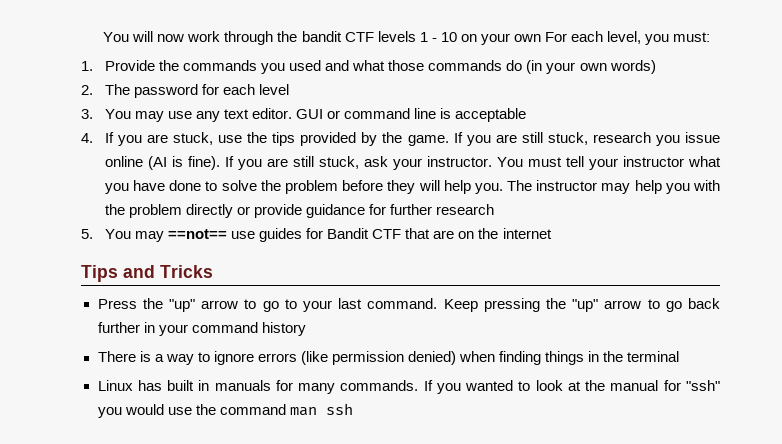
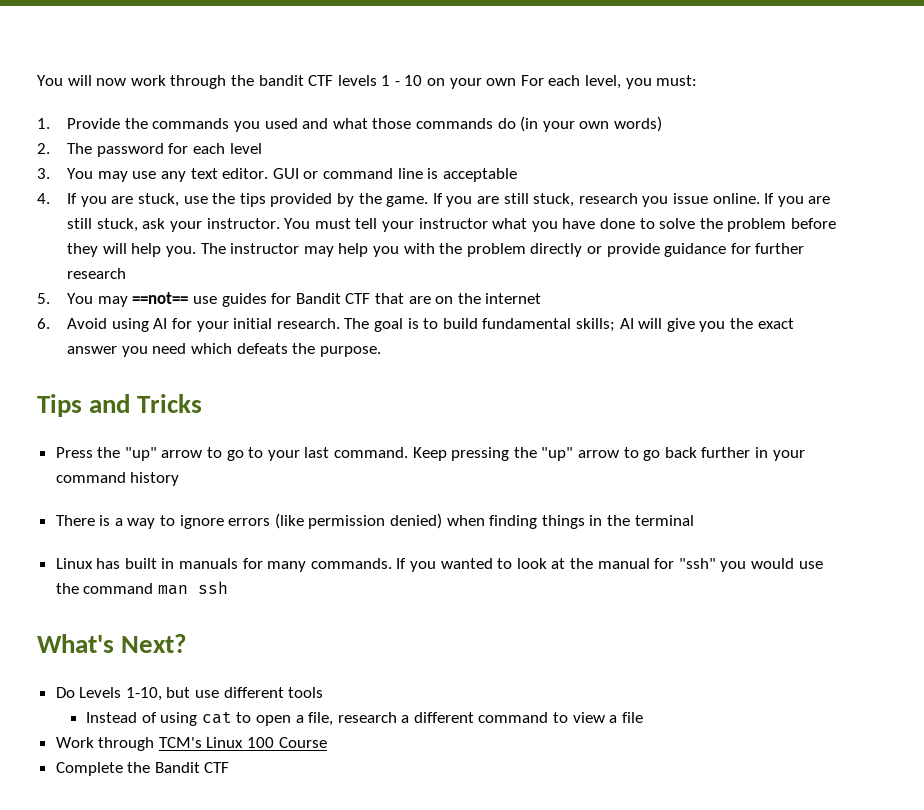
[104,156,220,170] online (AI is fine). -> [712,193,760,204] online.
(552, 233) none -> [37,318,794,332] [67,343,381,357] // 6. Avoid using AI for your initial research. The goal is to build fundamental skills; AI will give you the exact answer you need which defeats the purpose.
(353, 409) none -> [37,634,188,653] [55,687,324,701] [85,711,643,726] [55,737,327,751] [55,762,230,776] // What's Next? // Do Levels 1-10, but use different tools // Instead of using cat to open a file, research a different command to view a file // Work through TCM's Linux 100 Course // Complete the Bandit CTF

